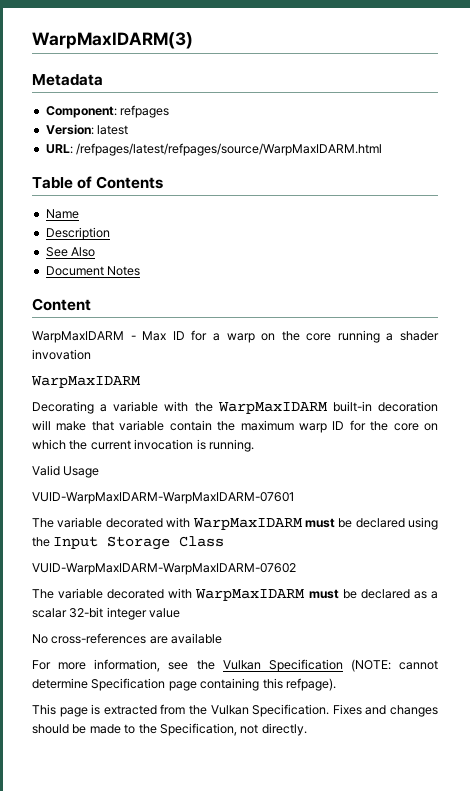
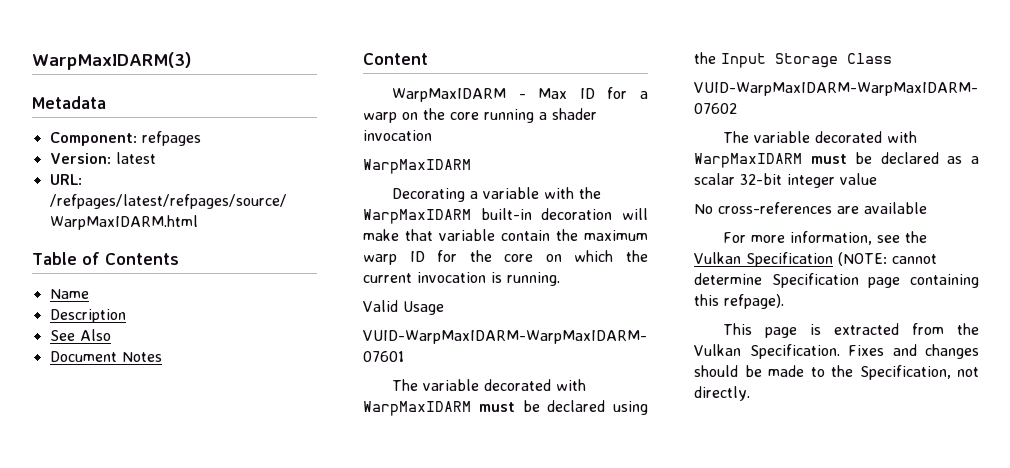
[32,349,91,360] invovation -> [363,130,432,141] invocation

